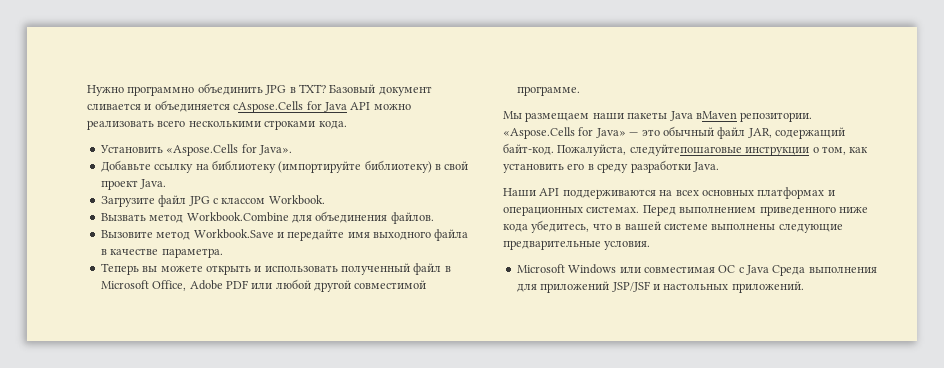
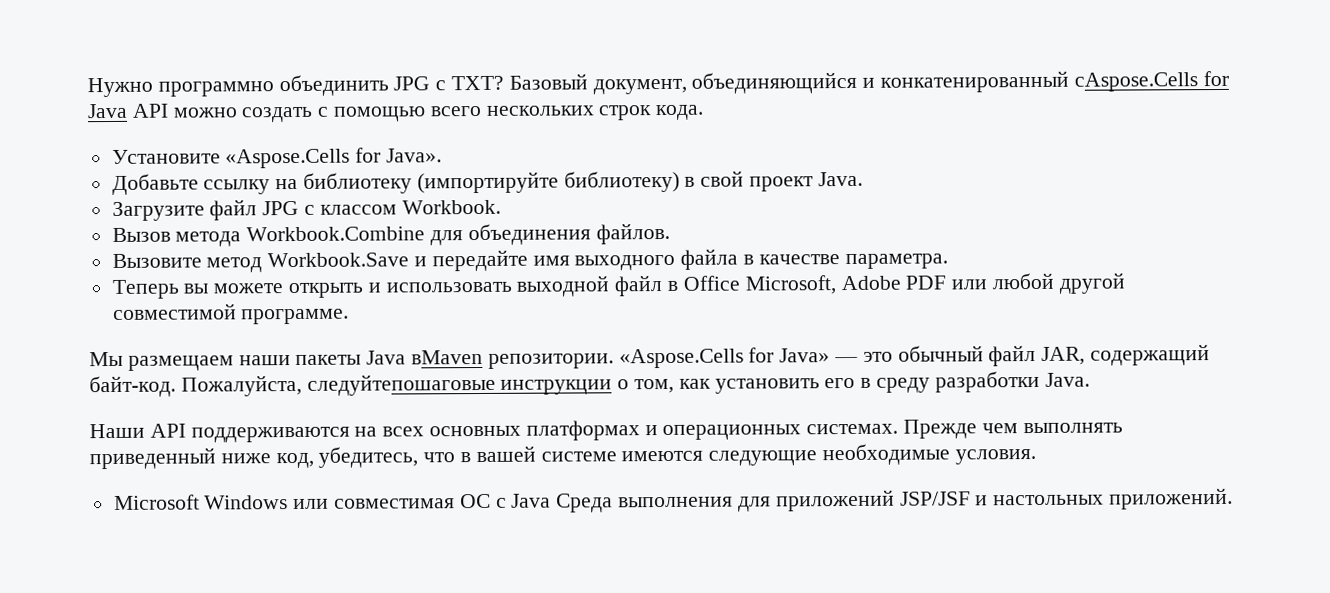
[289,87,296,93] в -> [435,80,447,91] с
[378,86,432,96] [87,100,230,112] документ сливается и объединяется -> [592,70,1070,95] документ, объединяющийся и конкатенированный
[87,120,316,130] реализовать всего несколькими строками -> [241,105,653,123] создать с помощью всего нескольких строк
[99,145,163,153] Установить -> [111,149,221,164] Установите
[100,213,184,223] Вызвать метод -> [111,227,242,247] Вызов метода
[341,263,410,275] полученный -> [516,275,610,297] выходной
[100,280,187,291] Microsoft Office, -> [682,275,836,295] Office Microsoft,
[642,205,868,216] [503,224,528,232] Перед выполнением приведенного ниже кода -> [903,419,1123,439] [89,447,314,470] Прежде чем выполнять приведенный ниже код,
[711,224,843,233] [503,240,601,250] выполнены следующие предварительные -> [621,443,951,466] имеются следующие необходимые

